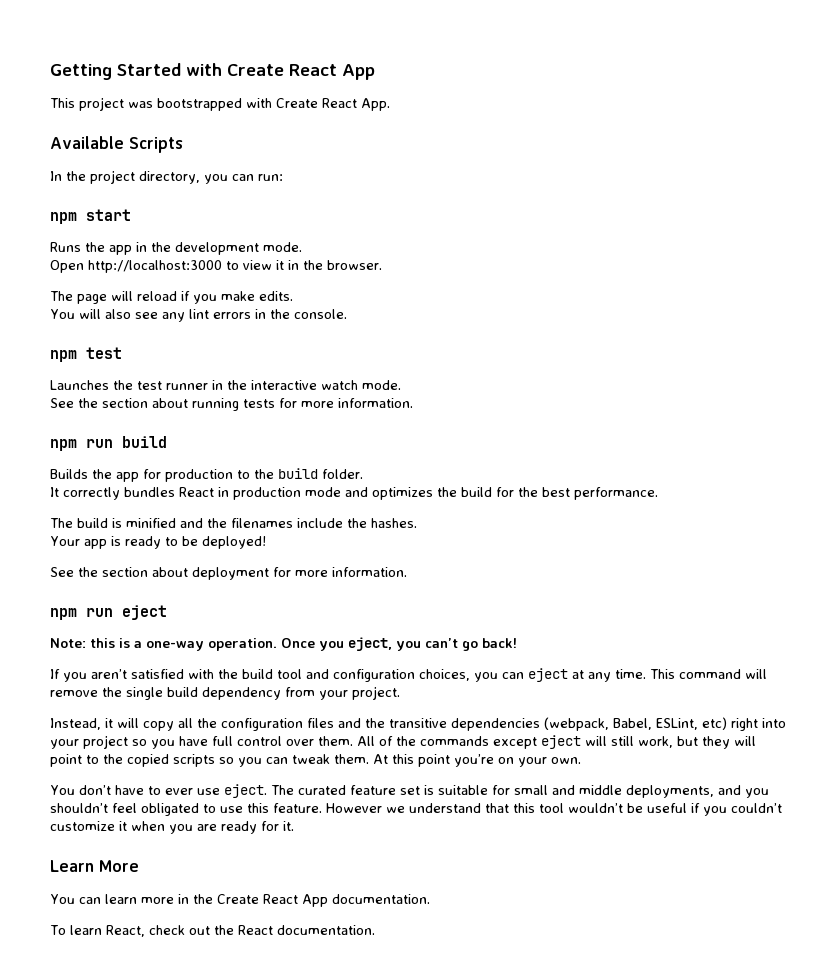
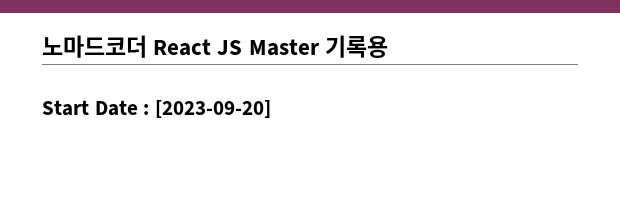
[50,63,375,80] [50,97,390,111] [50,136,183,153] [50,170,283,184] [50,209,131,224] [50,242,302,255] [50,260,382,273] [50,291,293,304] [50,309,347,322] [50,347,122,362] [50,380,401,390] [50,398,413,411] [50,436,167,451] [50,468,363,482] [50,487,658,500] [50,518,417,528] [50,536,266,549] [50,567,407,580] [50,605,167,620] [50,637,517,651] [50,668,767,682] [50,686,400,700] [50,717,786,731] [50,735,756,749] [50,754,581,767] [50,784,769,798] [50,803,782,816] [50,821,294,834] [50,860,139,872] [50,894,430,907] [50,925,375,937] Getting Started with Create React App // This project was bootstrapped with Create React App. // Available Scripts // In the project directory, you can run: // npm start // Runs the app in the development mode. // Open http://localhost:3000 to view it in the browser. // The page will reload if you make edits. // You will also see any lint errors in the console. // npm test // Launches the test runner in the interactive watch mode. // See the section about running tests for more information. // npm run build // Builds the app for production to the build folder. // It correctly bundles React in production mode and optimizes the build for the best performance. // The build is minified and the filenames include the hashes. // Your app is ready to be deployed! // See the section about deployment for more information. // npm run eject // Note: this is a one-way operation. Once you eject, you can’t go back! // If you aren’t satisfied with the build tool and configuration choices, you can eject at any time. This command will remove the single build dependency from your project. // Instead, it will copy all the configuration files and the transitive dependencies (webpack, Babel, ESLint, etc) right into your project so you have full control over them. All of the commands except eject will still work, but they will point to the copied scripts so you can tweak them. At this point you’re on your own. // You don’t have to ever use eject. The curated feature set is suitable for small and middle deployments, and you shouldn’t feel obligated to use this feature. However we understand that this tool wouldn’t be useful if you couldn’t customize it when you are ready for it. // Learn More // You can learn more in the Create React App documentation. // To learn React, check out the React documentation. -> [42,35,388,58] [42,100,272,118] 노마드코더 React JS Master 기록용 // Start Date : [2023-09-20]

